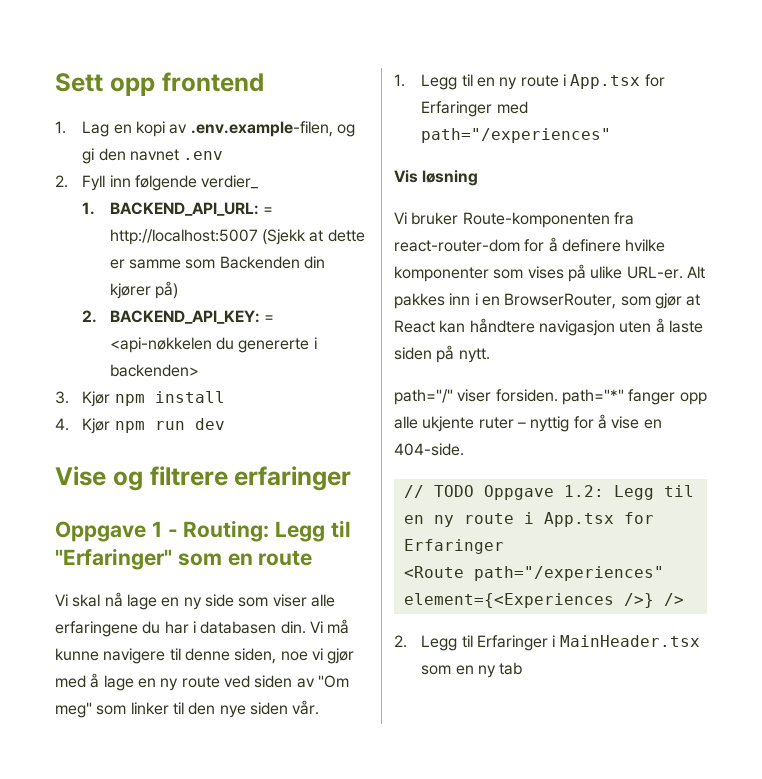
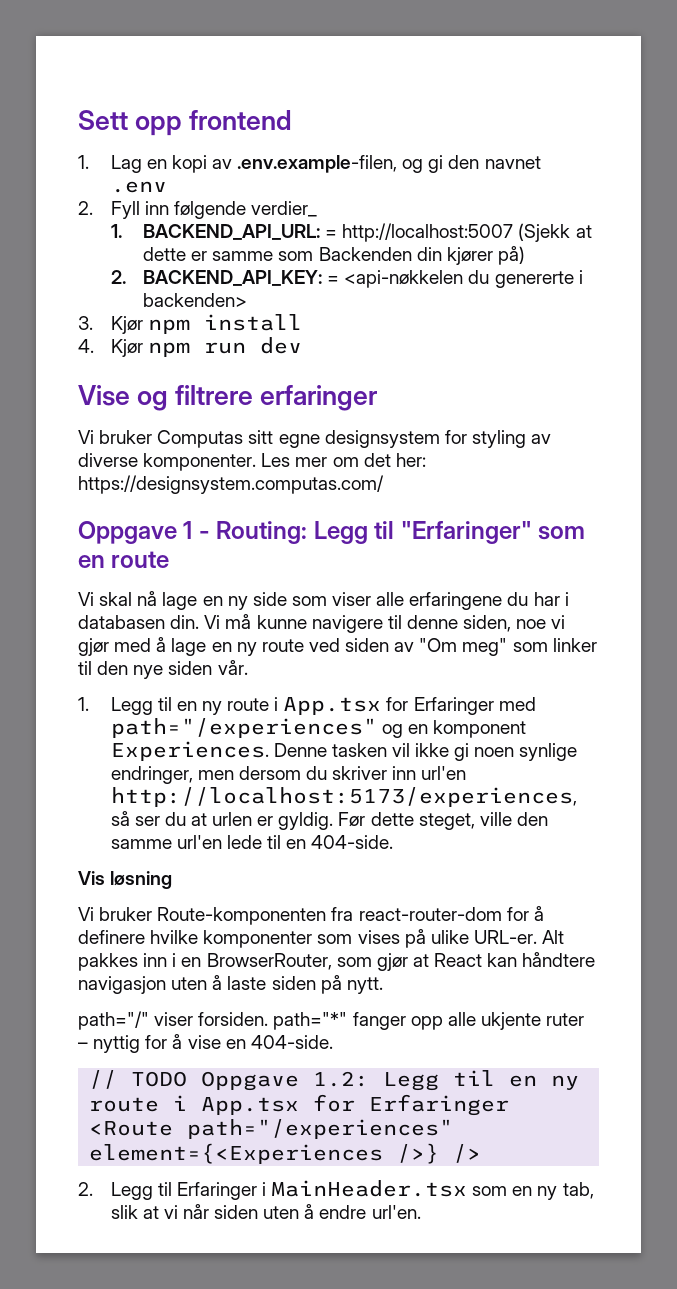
(352, 478) none -> [78,430,552,448] [78,453,426,471] [78,475,384,494] // Vi bruker Computas sitt egne designsystem for styling av diverse komponenter. Les mer om det her: https://designsystem.computas.com/
(612, 135) none -> [381,720,526,738] [110,741,578,761] [110,766,467,784] [110,787,577,807] [110,811,548,830] [110,835,394,849] og en komponent Experiences. Denne tasken vil ikke gi noen synlige endringer, men dersom du skriver inn url'en http://localhost:5173/experiences, så ser du at urlen er gyldig. Før dette steget, ville den samme url'en lede til en 404-side.
[499,662,523,675] tab -> [562,1182,594,1199] [110,1204,421,1219] tab, slik at vi når siden uten å endre url'en.

